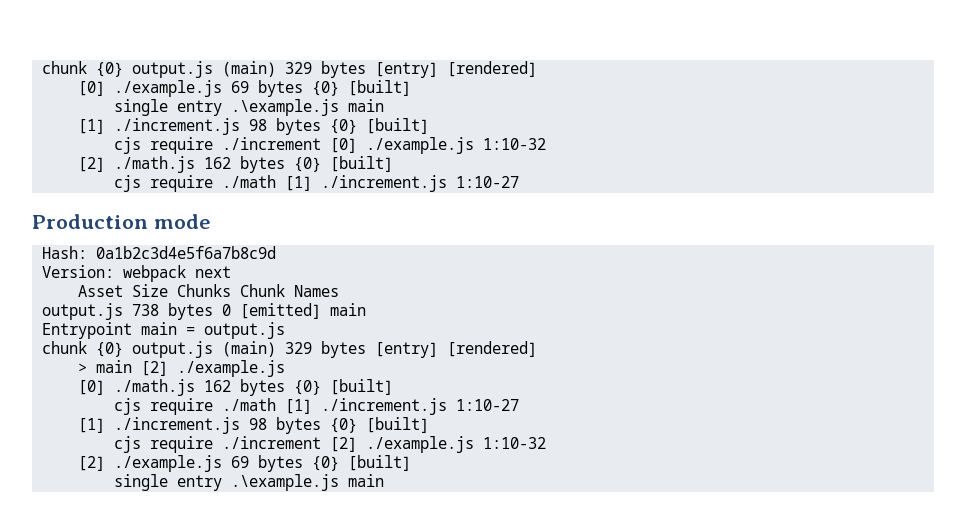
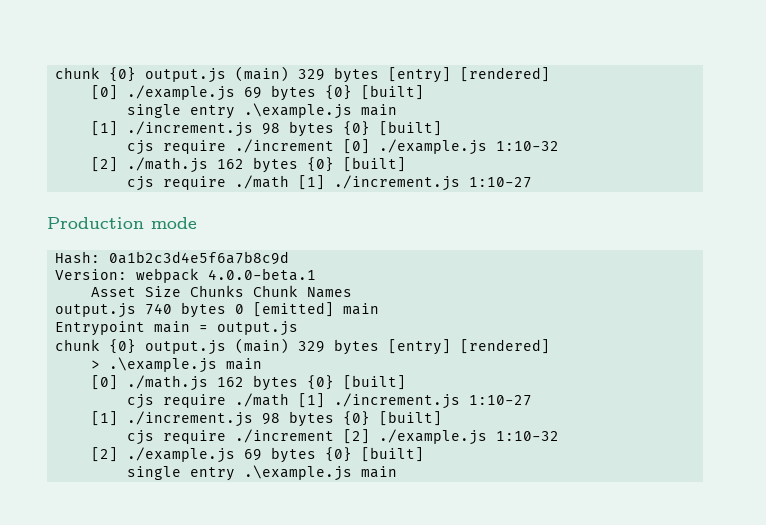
[194,266,231,278] next -> [208,268,317,281] 4.0.0-beta.1
[131,304,159,316] 738 -> [145,303,173,315] 740
[95,360,285,377] main [2] ./example.js -> [109,357,263,373] .\example.js main

